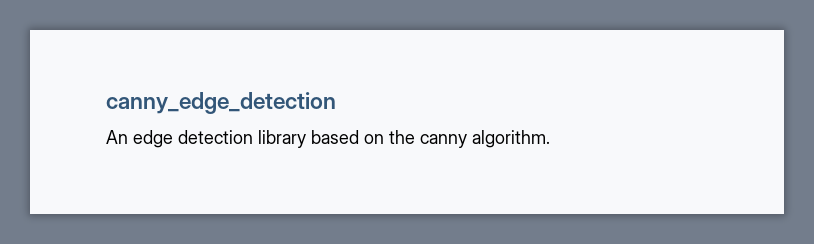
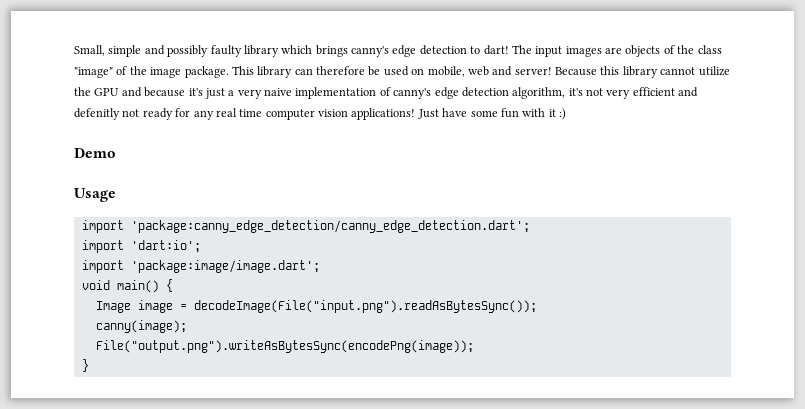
[106,92,336,114] [106,130,550,148] canny_edge_detection // An edge detection library based on the canny algorithm. -> [74,45,722,57] [74,66,730,78] [74,87,699,99] [74,108,566,120] [74,148,116,158] [74,188,116,202] [81,220,530,233] [81,240,201,253] [81,260,320,273] [81,279,173,293] [95,300,537,313] [95,320,187,333] [95,340,474,353] [81,359,89,372] Small, simple and possibly faulty library which brings canny's edge detection to dart! The input images are objects of the class "image" of the image package. This library can therefore be used on mobile, web and server! Because this library cannot utilize the GPU and because it's just a very naive implementation of canny's edge detection algorithm, it's not very efficient and defenitly not ready for any real time computer vision applications! Just have some fun with it :) // Demo // Usage // import 'package:canny_edge_detection/canny_edge_detection.dart'; // import 'dart:io'; // import 'package:image/image.dart'; // void main() { // Image image = decodeImage(File("input.png").readAsBytesSync()); // canny(image); // File("output.png").writeAsBytesSync(encodePng(image)); // }

